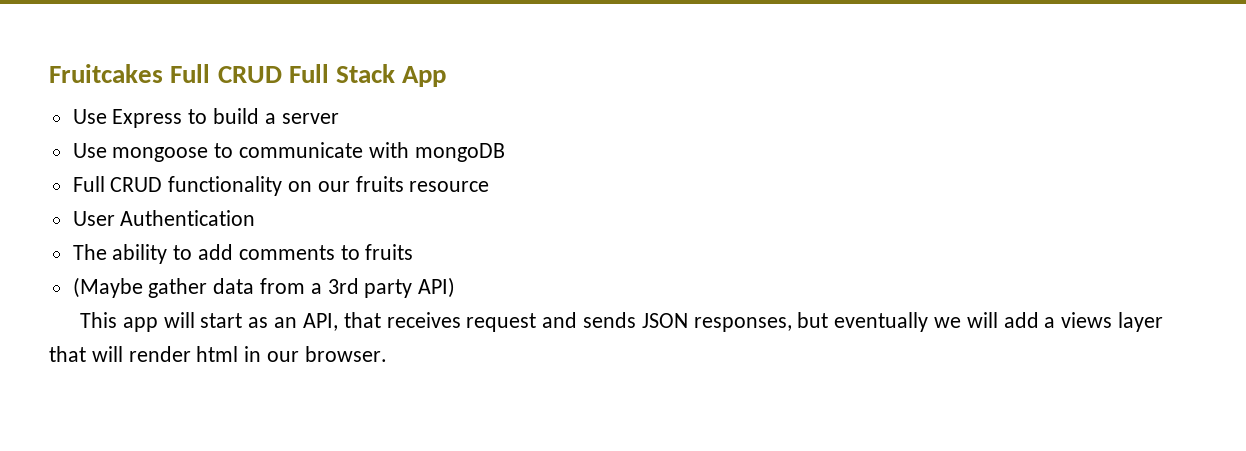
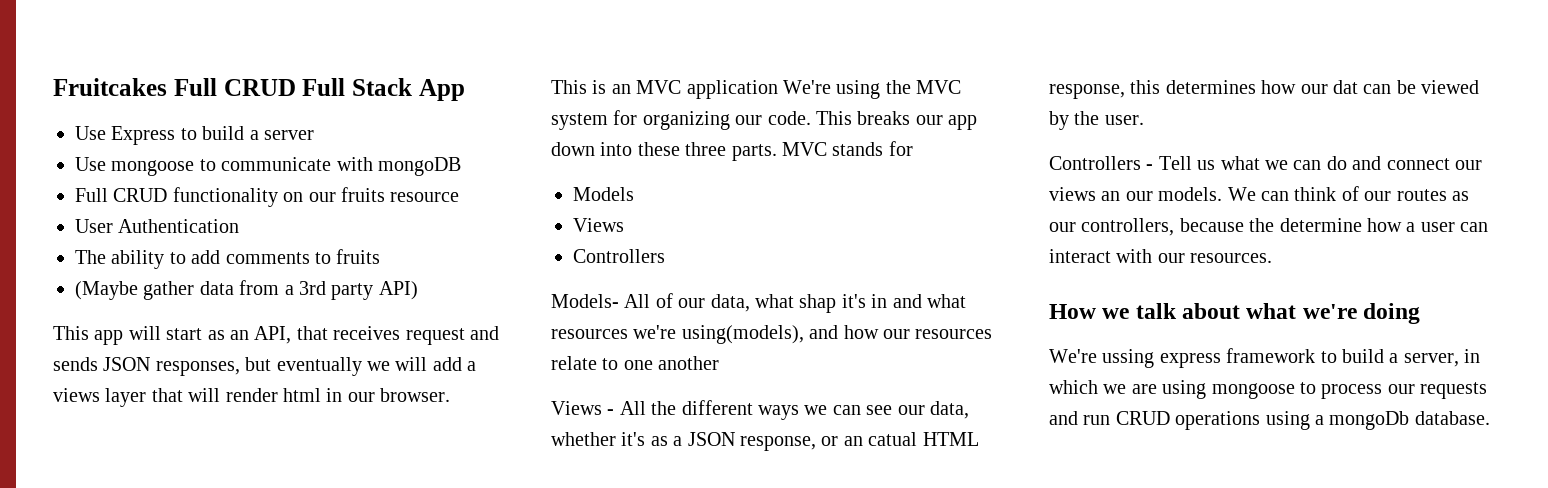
(387, 354) none -> [551,80,962,99] [551,110,978,130] [551,141,913,161] [573,187,634,201] [573,218,624,232] [573,249,665,263] [551,293,966,313] [551,325,993,344] [551,356,720,370] [551,400,969,420] [551,432,979,451] [1049,80,1480,99] [1049,111,1144,130] [1049,156,1482,170] [1049,186,1469,201] [1049,218,1489,236] [1049,249,1273,263] [1049,303,1421,324] [1049,348,1481,368] [1049,380,1488,399] [1049,411,1490,430] // This is an MVC application We're using the MVC system for organizing our code. This breaks our app down into these three parts. MVC stands for // Models // Views // Controllers // Models- All of our data, what shap it's in and what resources we're using(models), and how our resources relate to one another // Views - All the different ways we can see our data, whether it's as a JSON response, or an catual HTML response, this determines how our dat can be viewed by the user. // Controllers - Tell us what we can do and connect our views an our models. We can think of our routes as our controllers, because the determine how a user can interact with our resources. // How we talk about what we're doing // We're ussing express framework to build a server, in which we are using mongoose to process our requests and run CRUD operations using a mongoDb database.

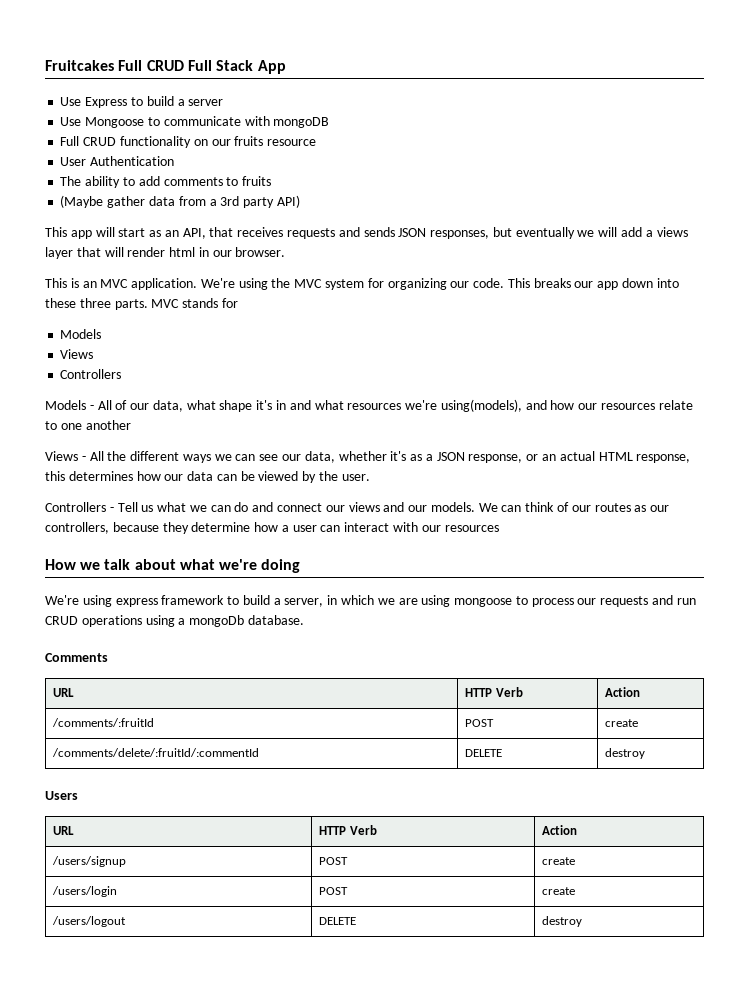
[111,160,195,176] mongoose -> [85,117,145,128] Mongoose
[405,328,465,345] request -> [287,228,336,239] requests
[686,80,778,99] application -> [131,278,198,290] application.
[551,294,619,308] Models- -> [45,400,94,410] Models -
[799,294,837,313] shap -> [219,400,253,412] shape
[868,432,918,446] catual -> [559,451,595,461] actual
[1333,80,1358,94] dat -> [187,471,214,481] data
[1101,191,1121,201] an -> [383,502,405,512] and
[1249,218,1275,232] the -> [162,522,189,534] they
[1190,253,1273,263] resources. -> [444,525,499,532] resources
[1102,349,1155,368] ussing -> [82,595,112,607] using
(1490, 418) none -> [45,653,108,662] [53,688,75,697] [465,687,523,697] [605,687,641,697] [52,718,155,727] [465,719,495,727] [605,719,639,727] [52,748,260,757] [465,749,503,757] [605,748,646,759] [45,791,78,800] [53,826,75,835] [319,825,377,835] [542,825,578,835] [52,856,127,867] [319,857,349,865] [542,857,576,865] [52,886,118,897] [319,887,349,895] [542,887,576,895] [52,916,127,927] [319,917,357,925] [542,916,583,927] // Comments // URL | HTTP Verb | Action // /comments/:fruitId | POST | create // /comments/delete/:fruitId/:commentId | DELETE | destroy // Users // URL | HTTP Verb | Action // /users/signup | POST | create // /users/login | POST | create // /users/logout | DELETE | destroy

